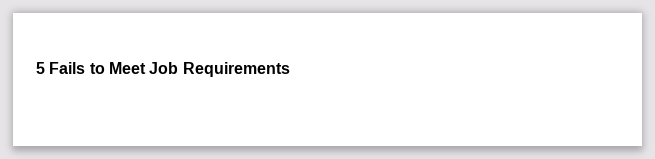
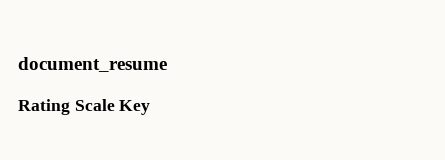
[36,62,290,77] 5 Fails to Meet Job Requirements -> [18,57,167,72] [18,99,151,115] document_resume // Rating Scale Key

